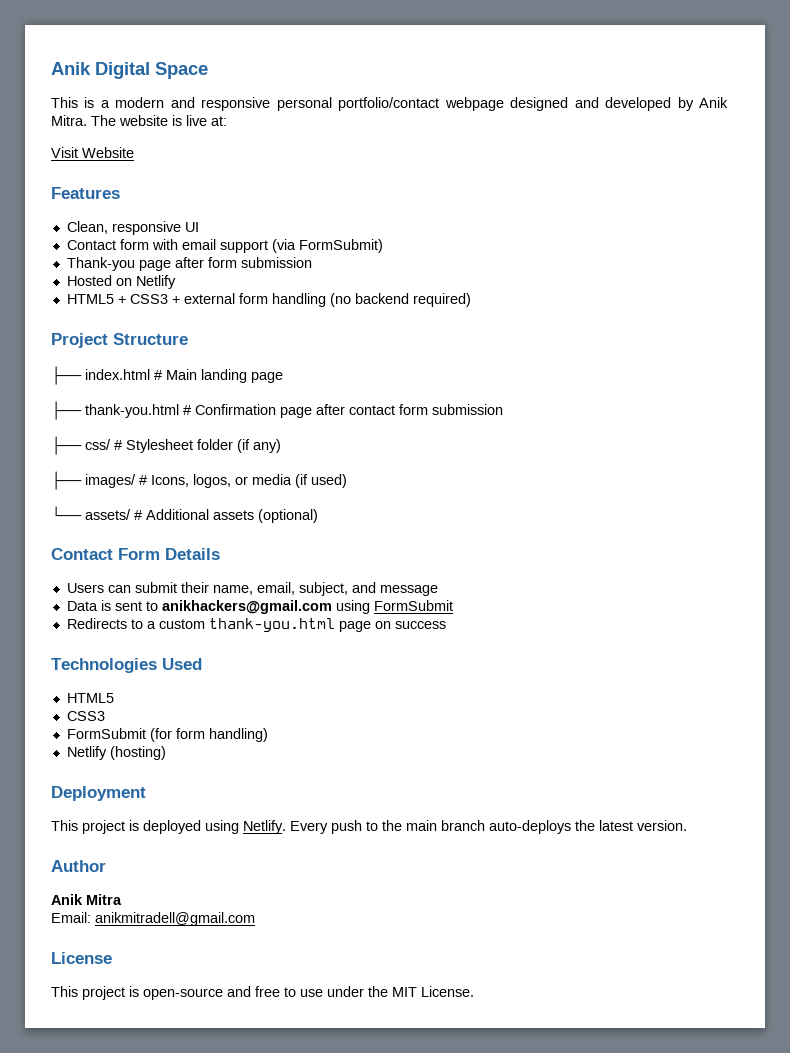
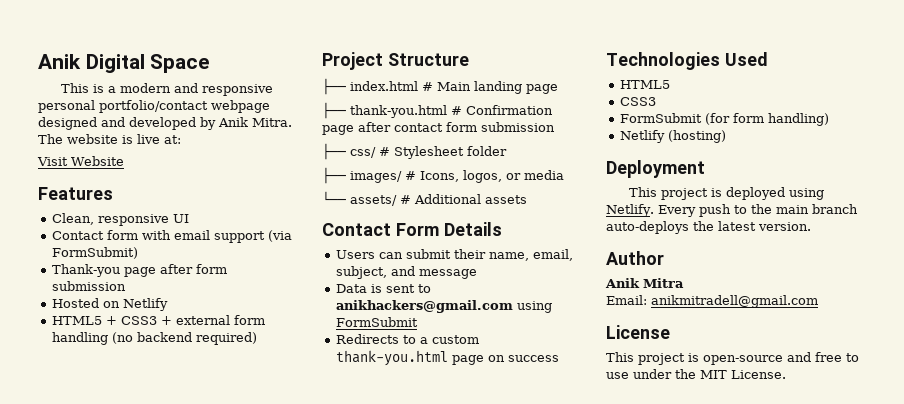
[237,439,281,453] (if any) -> (507, 151) none
[295,474,347,488] (if used) -> (564, 175) none
[258,509,318,523] (optional) -> (527, 199) none

